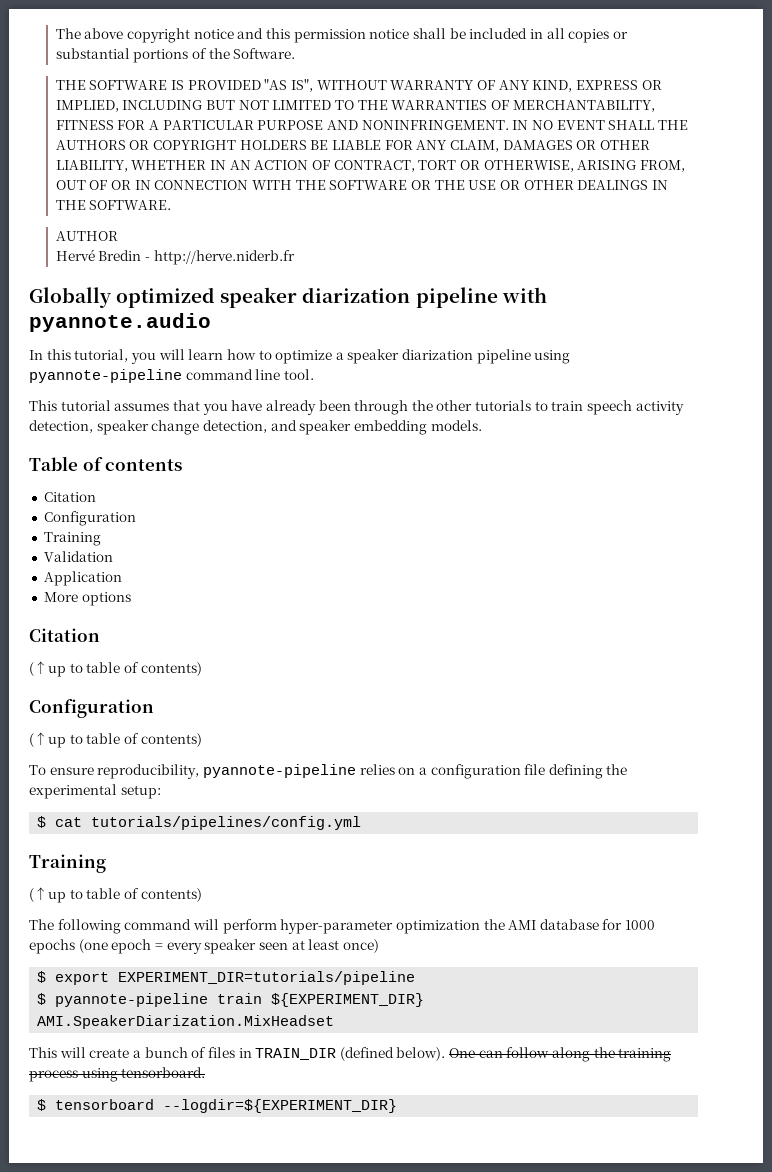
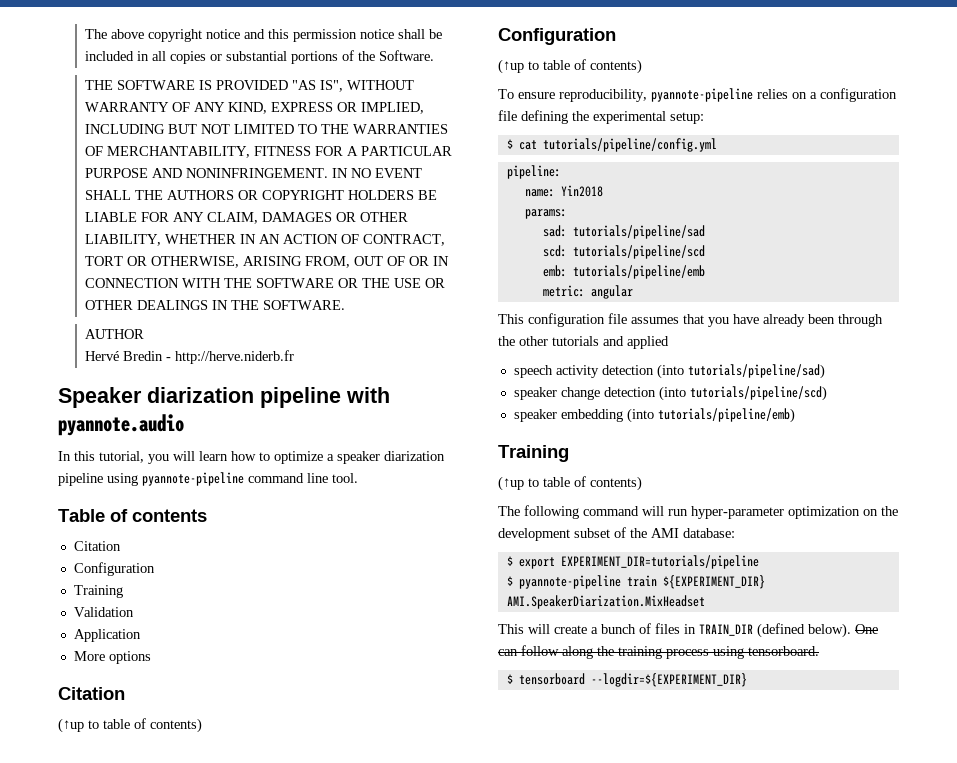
[29,287,298,308] Globally optimized speaker -> [58,387,142,408] Speaker
[29,400,684,415] [29,420,482,435] // This tutorial assumes that you have already been through the other tutorials to train speech activity detection, speaker change detection, and speaker embedding models. -> (358, 478) none
[91,816,362,830] tutorials/pipelines/config.yml -> [542,138,717,152] [506,165,561,179] [524,185,603,197] [524,209,567,219] [542,225,705,239] [542,245,705,259] [542,265,705,279] [542,285,633,299] [498,313,883,327] [498,336,669,349] [513,364,825,379] [513,386,827,401] [513,408,795,423] tutorials/pipeline/config.yml // pipeline: // name: Yin2018 // params: // sad: tutorials/pipeline/sad // scd: tutorials/pipeline/scd // emb: tutorials/pipeline/emb // metric: angular // This configuration file assumes that you have already been through the other tutorials and applied // speech activity detection (into tutorials/pipeline/sad) // speaker change detection (into tutorials/pipeline/scd) // speaker embedding (into tutorials/pipeline/emb)
[222,919,277,934] perform -> [668,509,688,516] run
[483,919,656,930] [29,939,379,954] the AMI database for 1000 epochs (one epoch = every speaker seen at least once) -> [863,506,898,516] [498,527,735,541] on the development subset of the AMI database:

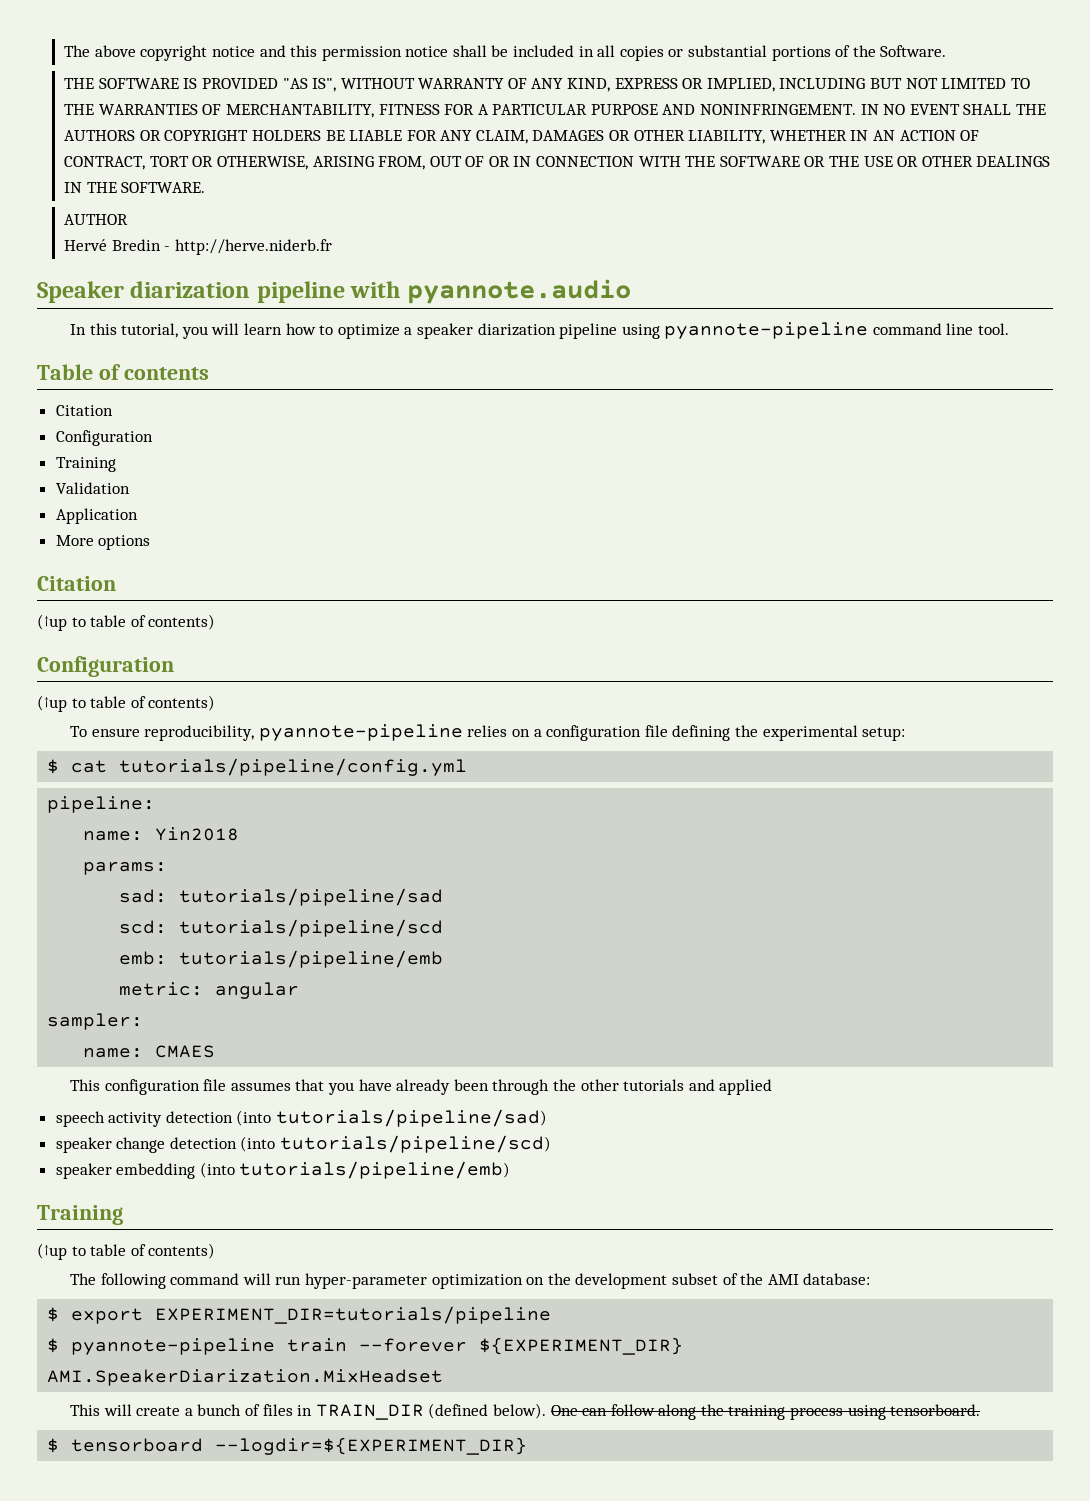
(633, 292) none -> [47,1013,144,1030] [83,1045,216,1058] // sampler: // name: CMAES
(657, 581) none -> [359,1338,468,1352] --forever

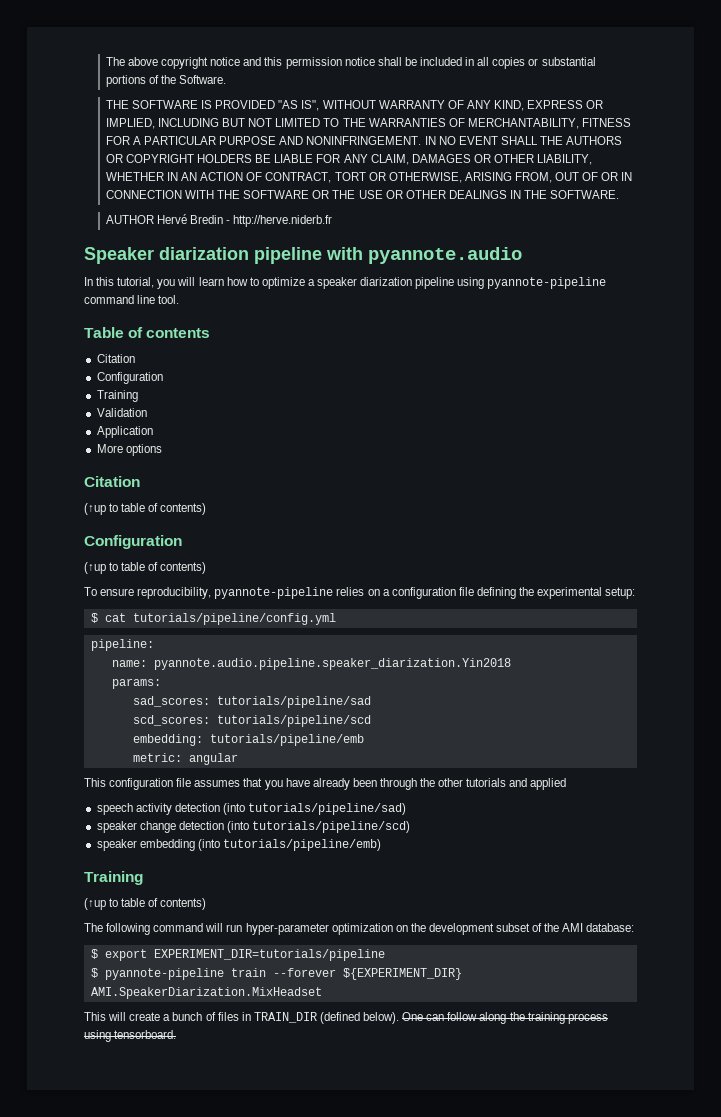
(129, 219) // -> (154, 219) none
[155,827,240,841] Yin2018 -> [153,658,511,670] pyannote.audio.pipeline.speaker_diarization.Yin2018
[119,889,168,903] sad: -> [132,696,210,707] sad_scores:
[119,920,168,934] scd: -> [132,715,210,726] scd_scores:
[119,951,168,965] emb: -> [132,734,203,746] embedding:
[47,1013,144,1030] [83,1045,216,1058] // sampler: // name: CMAES -> (238, 759) none
[47,1437,528,1455] // $ tensorboard --logdir=${EXPERIMENT_DIR} -> (177, 1034) none

